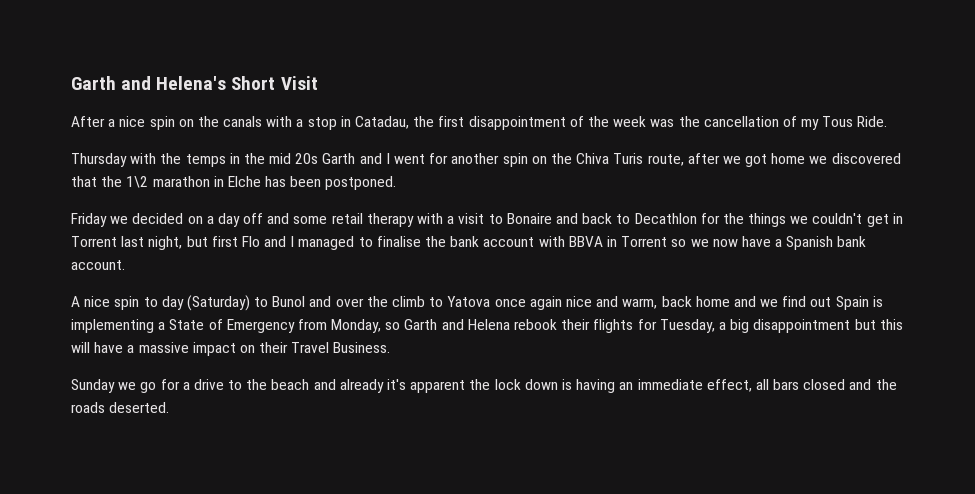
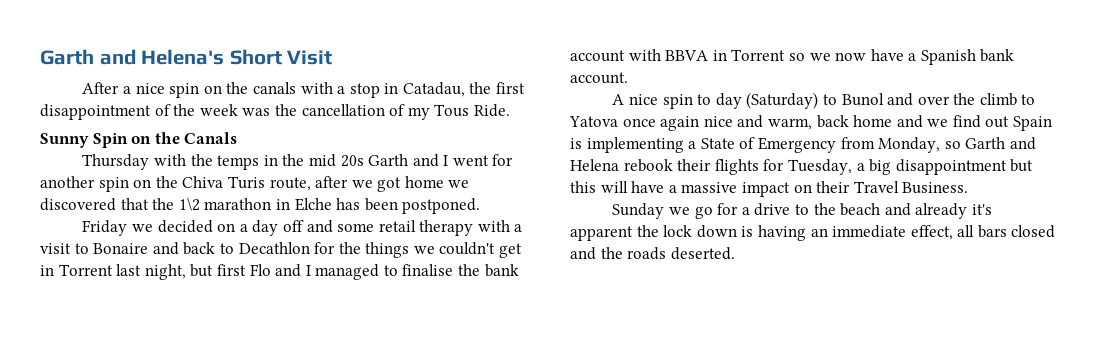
(888, 121) none -> [40,132,238,148] // Sunny Spin on the Canals

